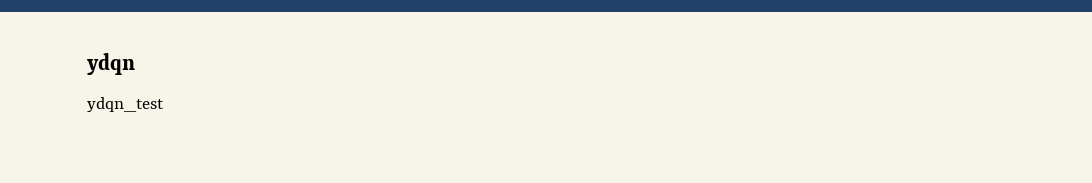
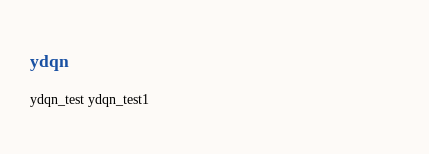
(164, 104) none -> [88,94,149,107] ydqn_test1

